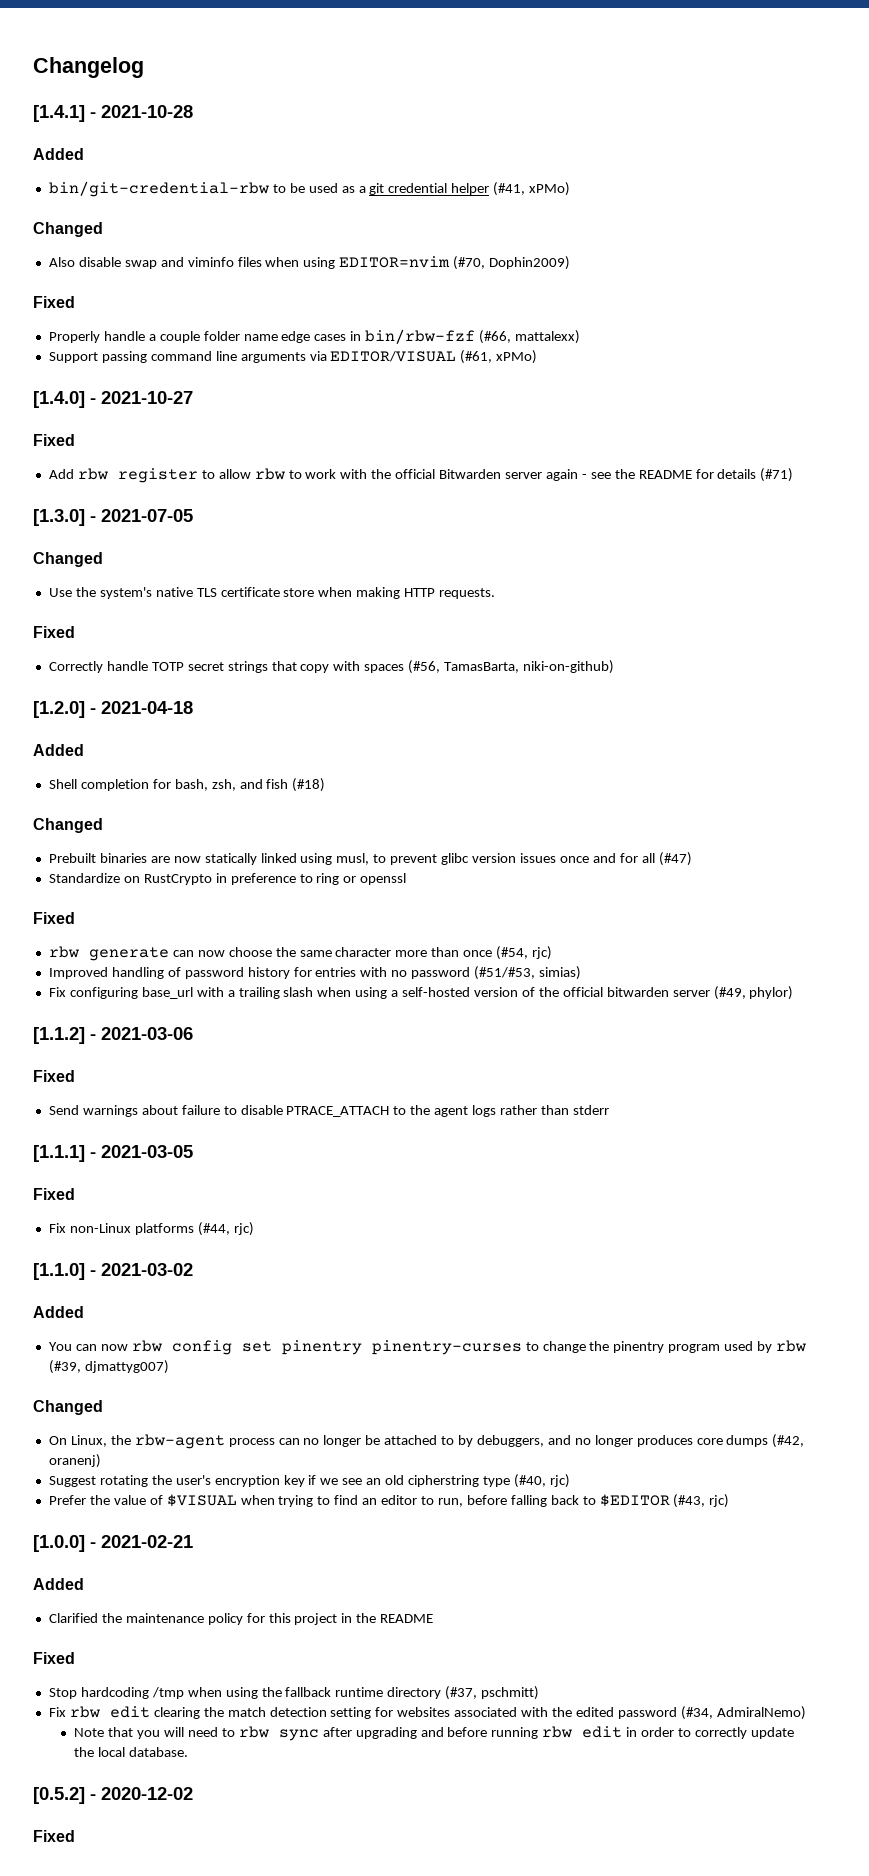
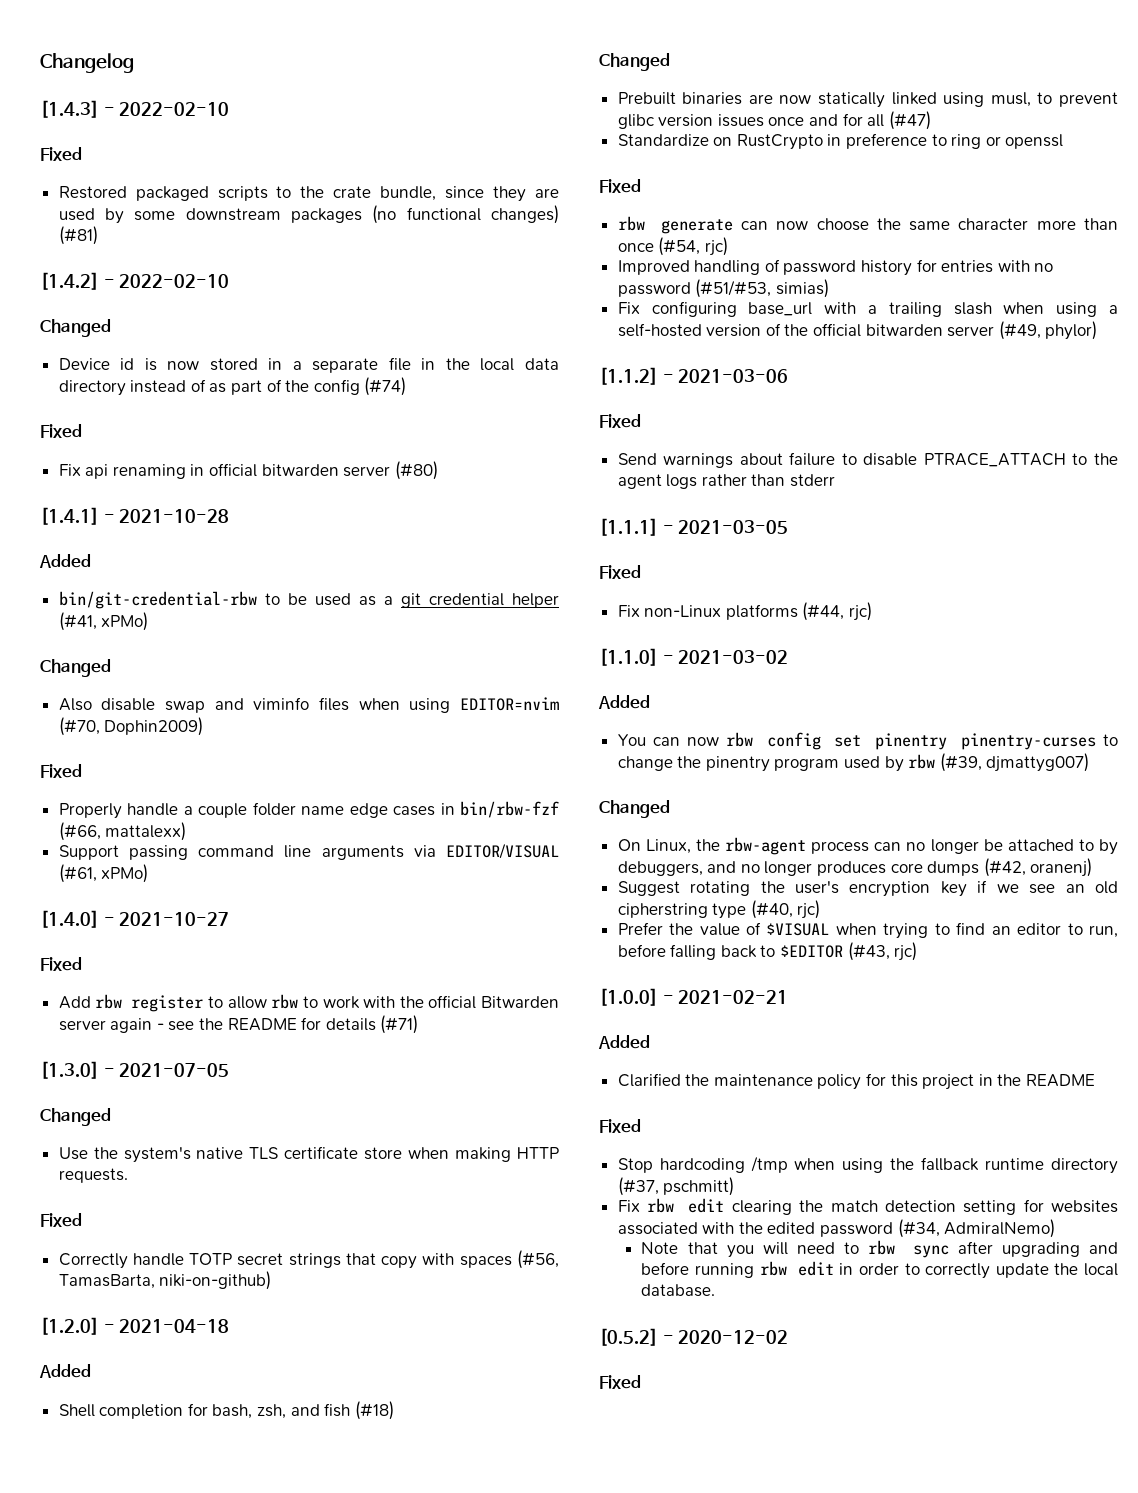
(144, 67) none -> [40,100,230,118] [40,147,82,161] [58,186,559,202] [58,205,559,224] [58,226,98,245] [40,272,230,290] [40,319,111,337] [58,357,559,373] [58,377,407,396] [40,424,82,438] [58,461,438,480] // [1.4.3] - 2022-02-10 // Fixed // Restored packaged scripts to the crate bundle, since they are used by some downstream packages (no functional changes) (#81) // [1.4.2] - 2022-02-10 // Changed // Device id is now stored in a separate file in the local data directory instead of as part of the config (#74) // Fixed // Fix api renaming in official bitwarden server (#80)

